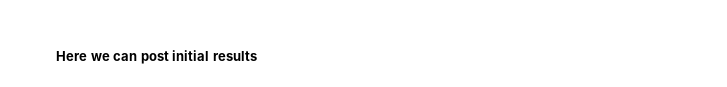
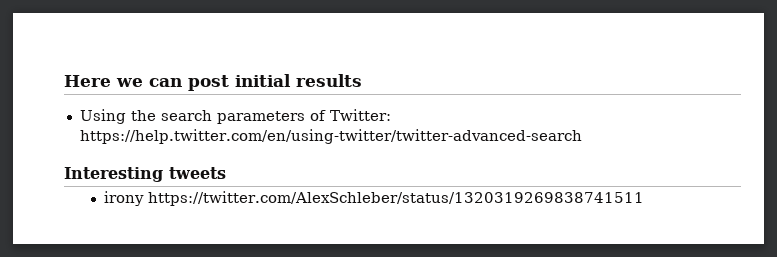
(257, 56) none -> [79,109,391,124] [79,129,582,144] [64,167,226,182] [103,191,644,206] // Using the search parameters of Twitter: https://help.twitter.com/en/using-twitter/twitter-advanced-search // Interesting tweets // irony https://twitter.com/AlexSchleber/status/1320319269838741511

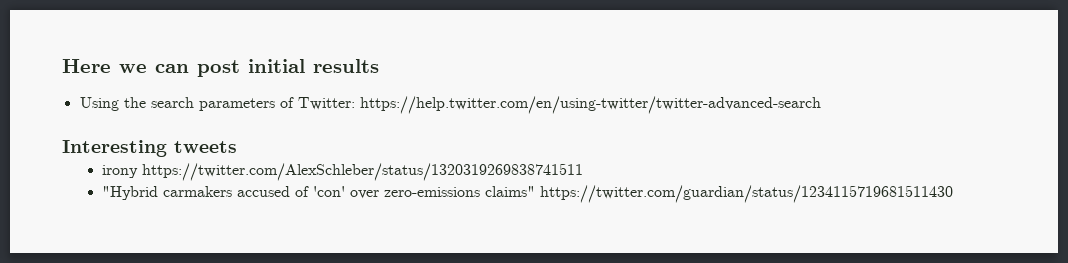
(644, 198) none -> [102,185,954,203] // "Hybrid carmakers accused of 'con' over zero-emissions claims" https://twitter.com/guardian/status/1234115719681511430

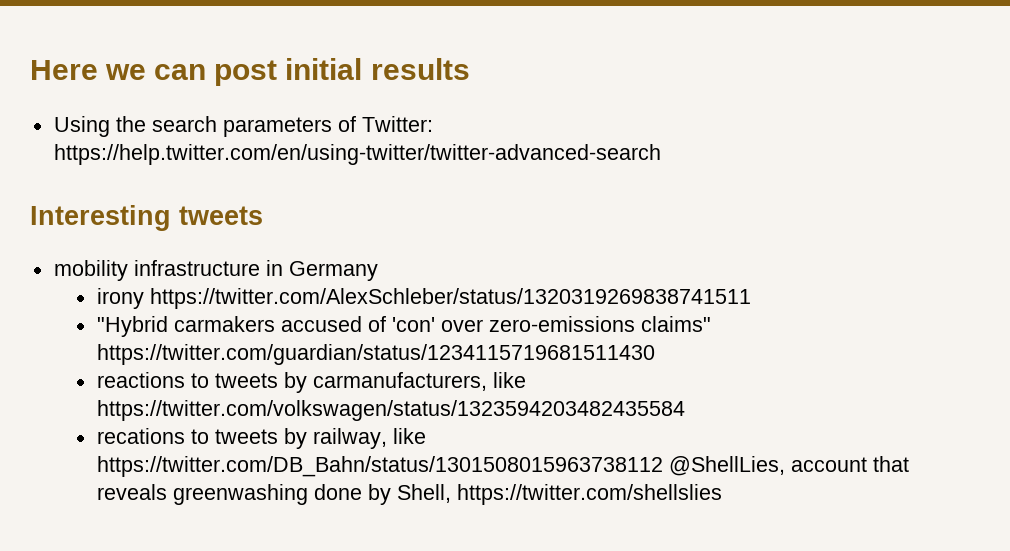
(237, 147) none -> [53,260,378,281] // mobility infrastructure in Germany
(954, 194) none -> [96,372,526,393] [96,400,685,421] [96,428,426,449] [96,456,909,477] [96,484,722,505] // reactions to tweets by carmanufacturers, like https://twitter.com/volkswagen/status/1323594203482435584 // recations to tweets by railway, like https://twitter.com/DB_Bahn/status/1301508015963738112 @ShellLies, account that reveals greenwashing done by Shell, https://twitter.com/shellslies

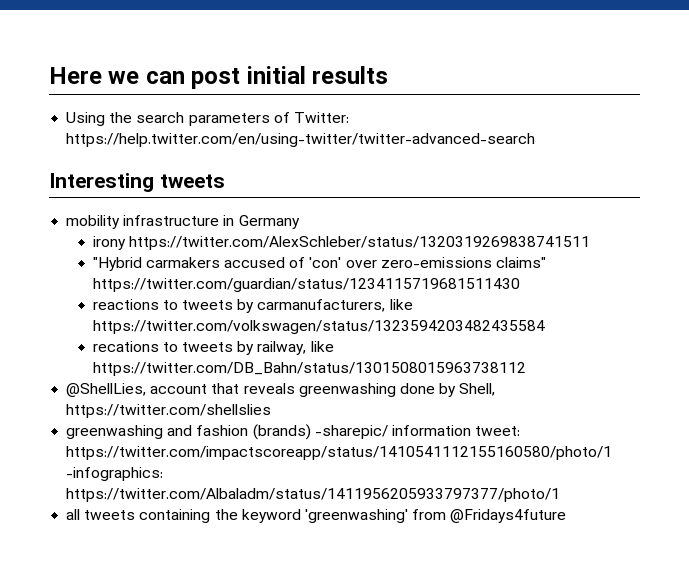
(663, 466) none -> (526, 369) //
(722, 494) none -> [66,424,521,440] [66,446,613,460] [66,467,164,481] [66,488,561,502] [66,509,567,523] // greenwashing and fashion (brands) -sharepic/ information tweet: https://twitter.com/impactscoreapp/status/1410541112155160580/photo/1 -infographics: https://twitter.com/Albaladm/status/1411956205933797377/photo/1 // all tweets containing the keyword 'greenwashing' from @Fridays4future

